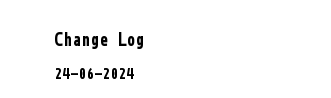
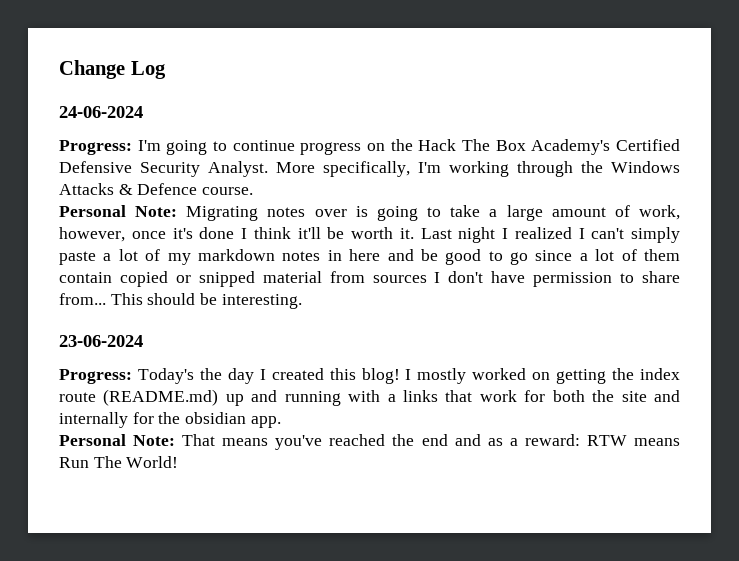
(134, 73) none -> [59,139,680,155] [59,161,680,177] [59,183,254,195] [59,205,680,221] [59,227,680,243] [59,249,681,265] [59,271,680,287] [59,293,302,309] [59,335,143,347] [59,368,681,384] [59,389,681,406] [59,412,281,428] [59,434,681,450] [59,456,179,468] // Progress: I'm going to continue progress on the Hack The Box Academy's Certified Defensive Security Analyst. More specifically, I'm working through the Windows Attacks & Defence course. // Personal Note: Migrating notes over is going to take a large amount of work, however, once it's done I think it'll be worth it. Last night I realized I can't simply paste a lot of my markdown notes in here and be good to go since a lot of them contain copied or snipped material from sources I don't have permission to share from... This should be interesting. // 23-06-2024 // Progress: Today's the day I created this blog! I mostly worked on getting the index route (README.md) up and running with a links that work for both the site and internally for the obsidian app. // Personal Note: That means you've reached the end and as a reward: RTW means Run The World!

